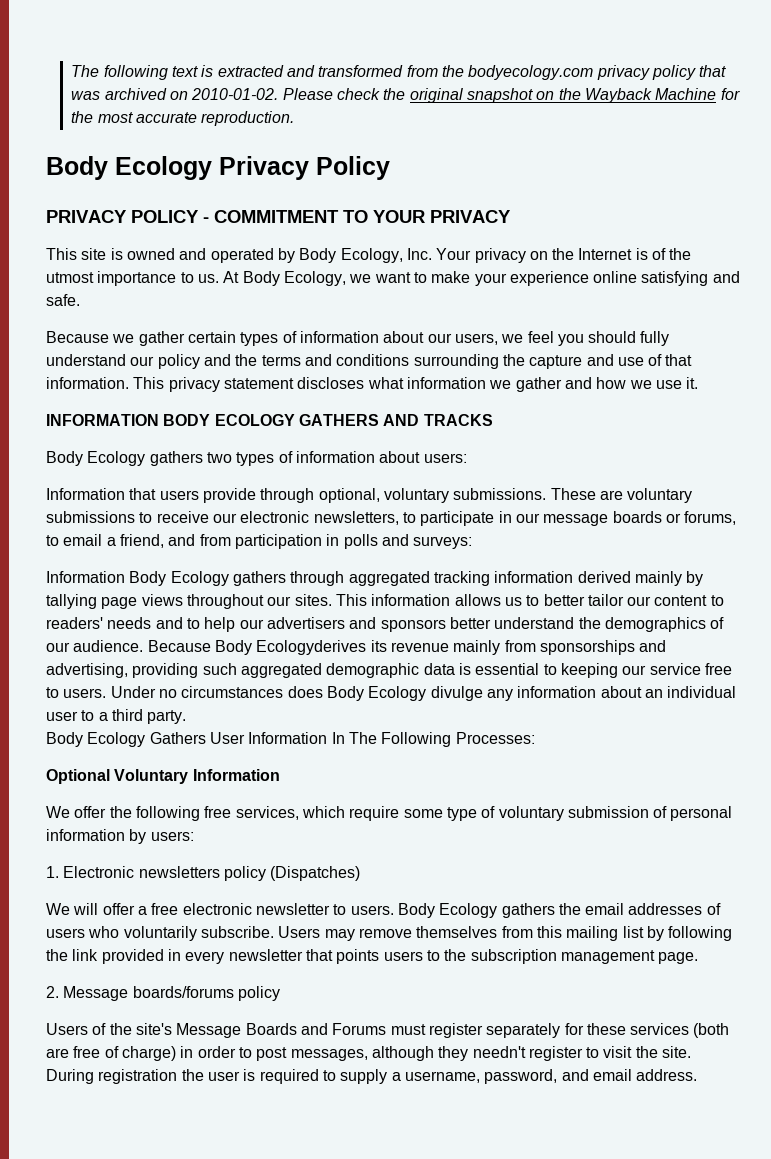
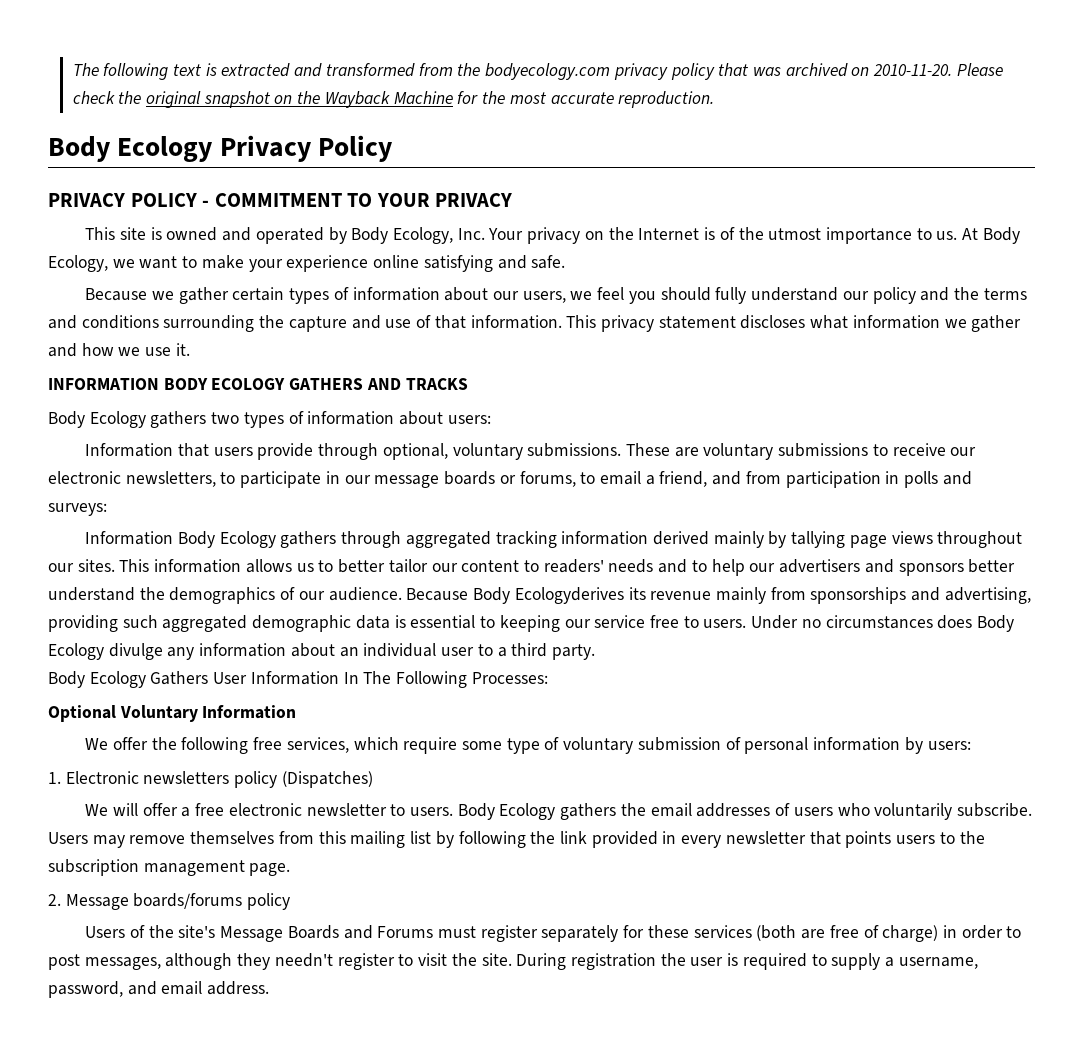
[191,88,279,100] 2010-01-02. -> [873,64,953,76] 2010-11-20.

